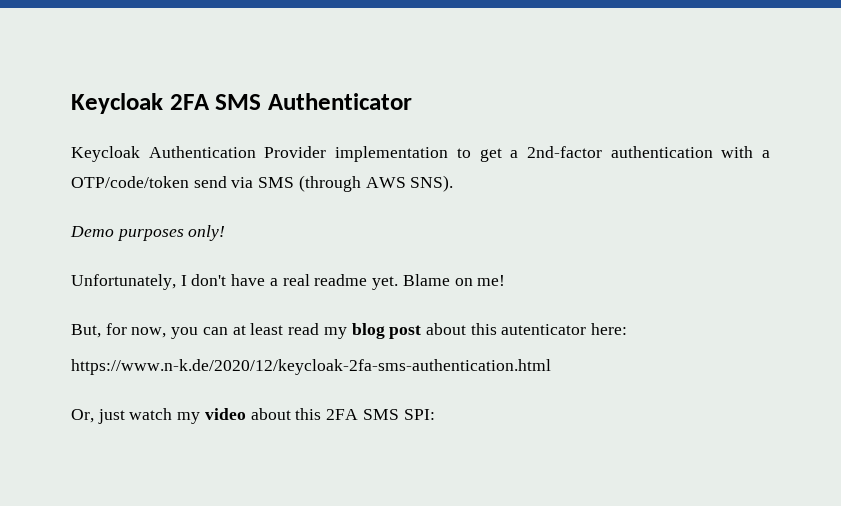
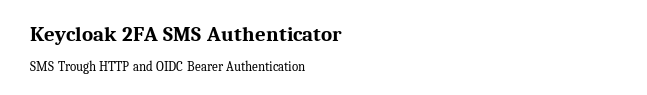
[71,146,770,162] [71,175,454,192] [70,225,226,241] [71,274,506,290] [71,323,628,339] [71,359,551,375] [71,408,435,424] Keycloak Authentication Provider implementation to get a 2nd-factor authentication with a OTP/code/token send via SMS (through AWS SNS). // Demo purposes only! // Unfortunately, I don't have a real readme yet. Blame on me! // But, for now, you can at least read my blog post about this autenticator here: // https://www.n-k.de/2020/12/keycloak-2fa-sms-authentication.html // Or, just watch my video about this 2FA SMS SPI: -> [30,60,306,74] SMS Trough HTTP and OIDC Bearer Authentication

